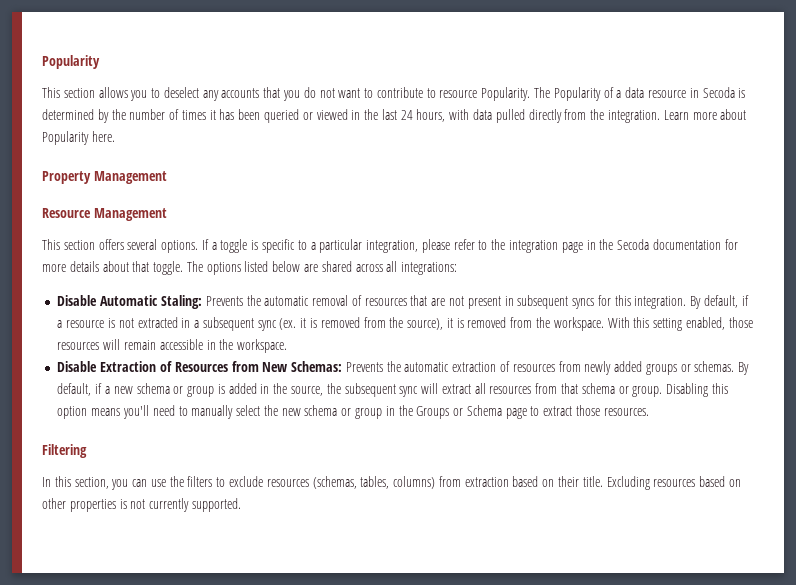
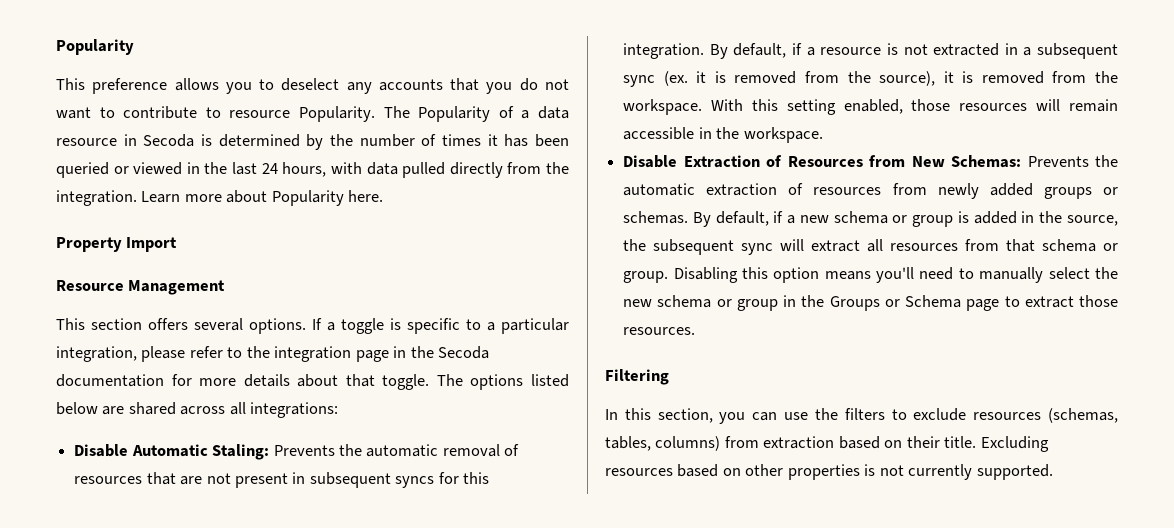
[63,88,95,98] section -> [92,78,168,94] preference
[93,171,167,184] Management -> [126,237,178,252] Import

